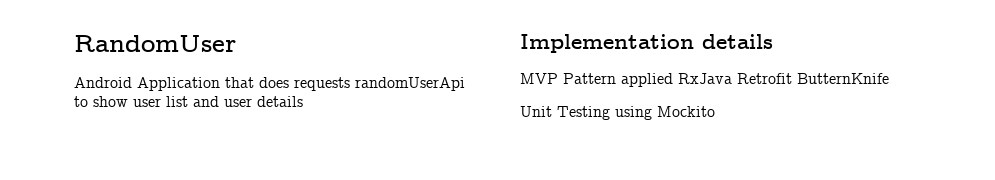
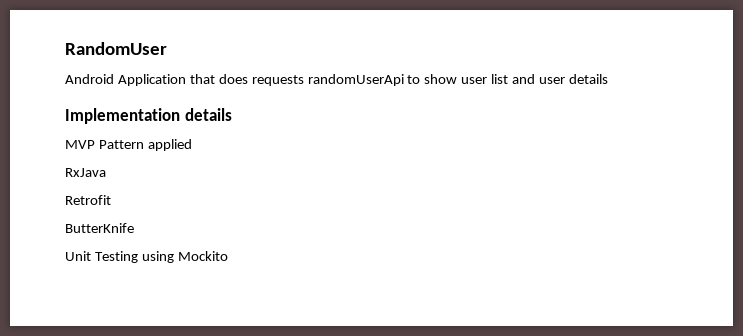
(673, 80) none -> (192, 145) //
(732, 78) none -> (106, 172) //
[797,73,889,84] ButternKnife -> [65,223,134,233] // ButterKnife

